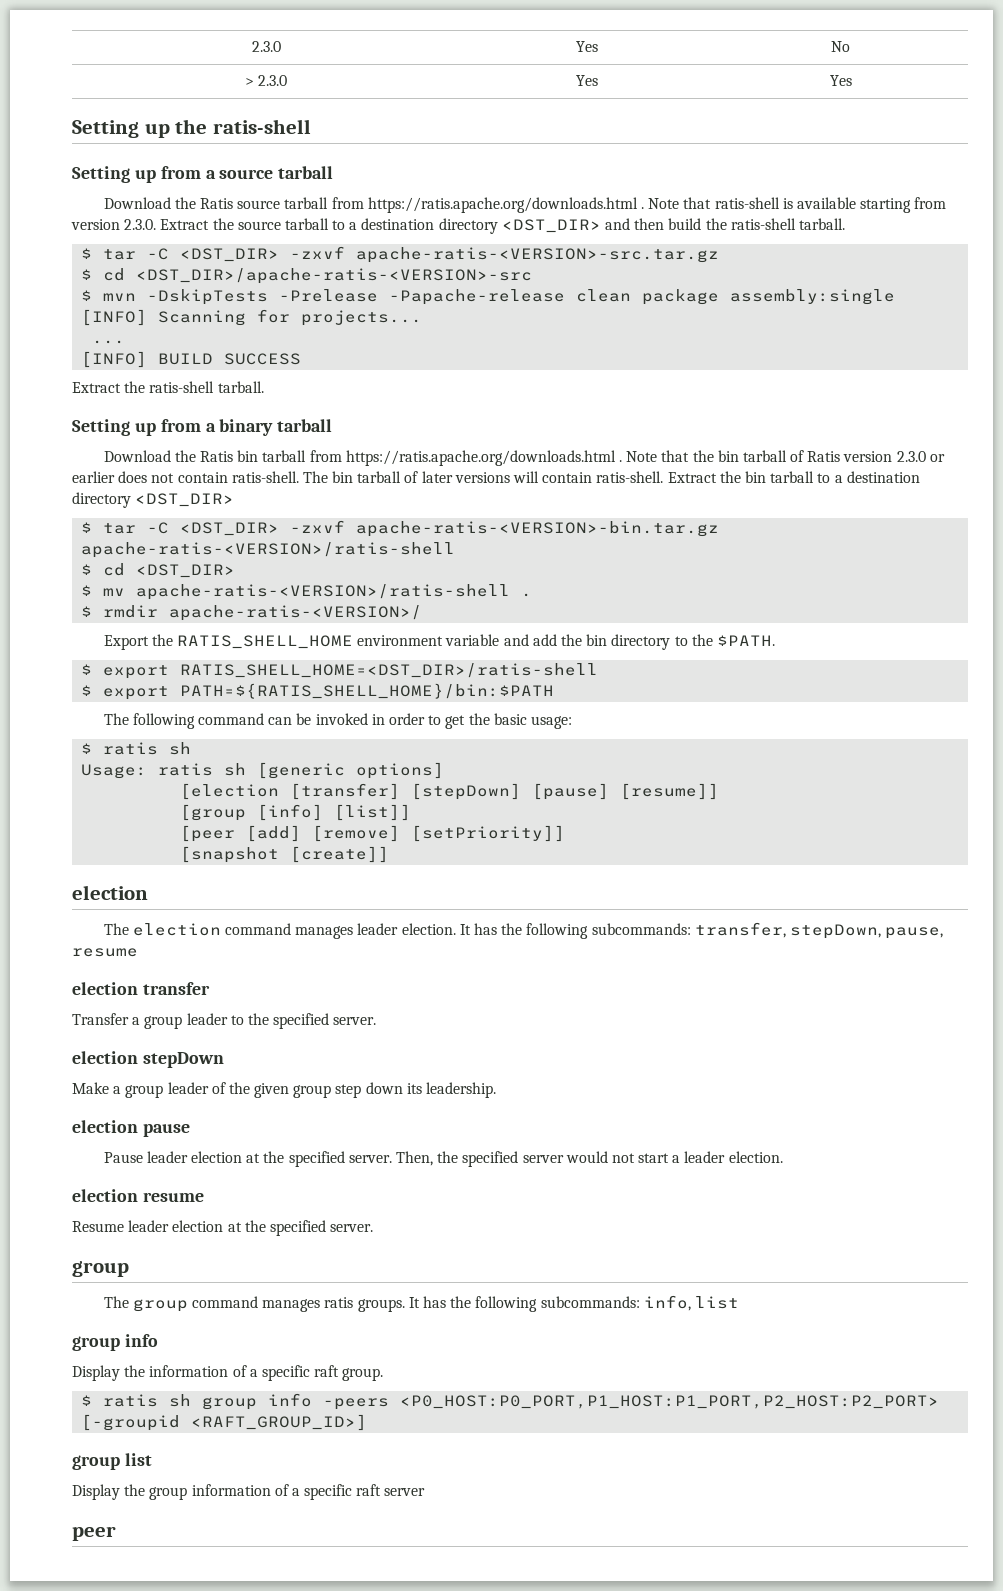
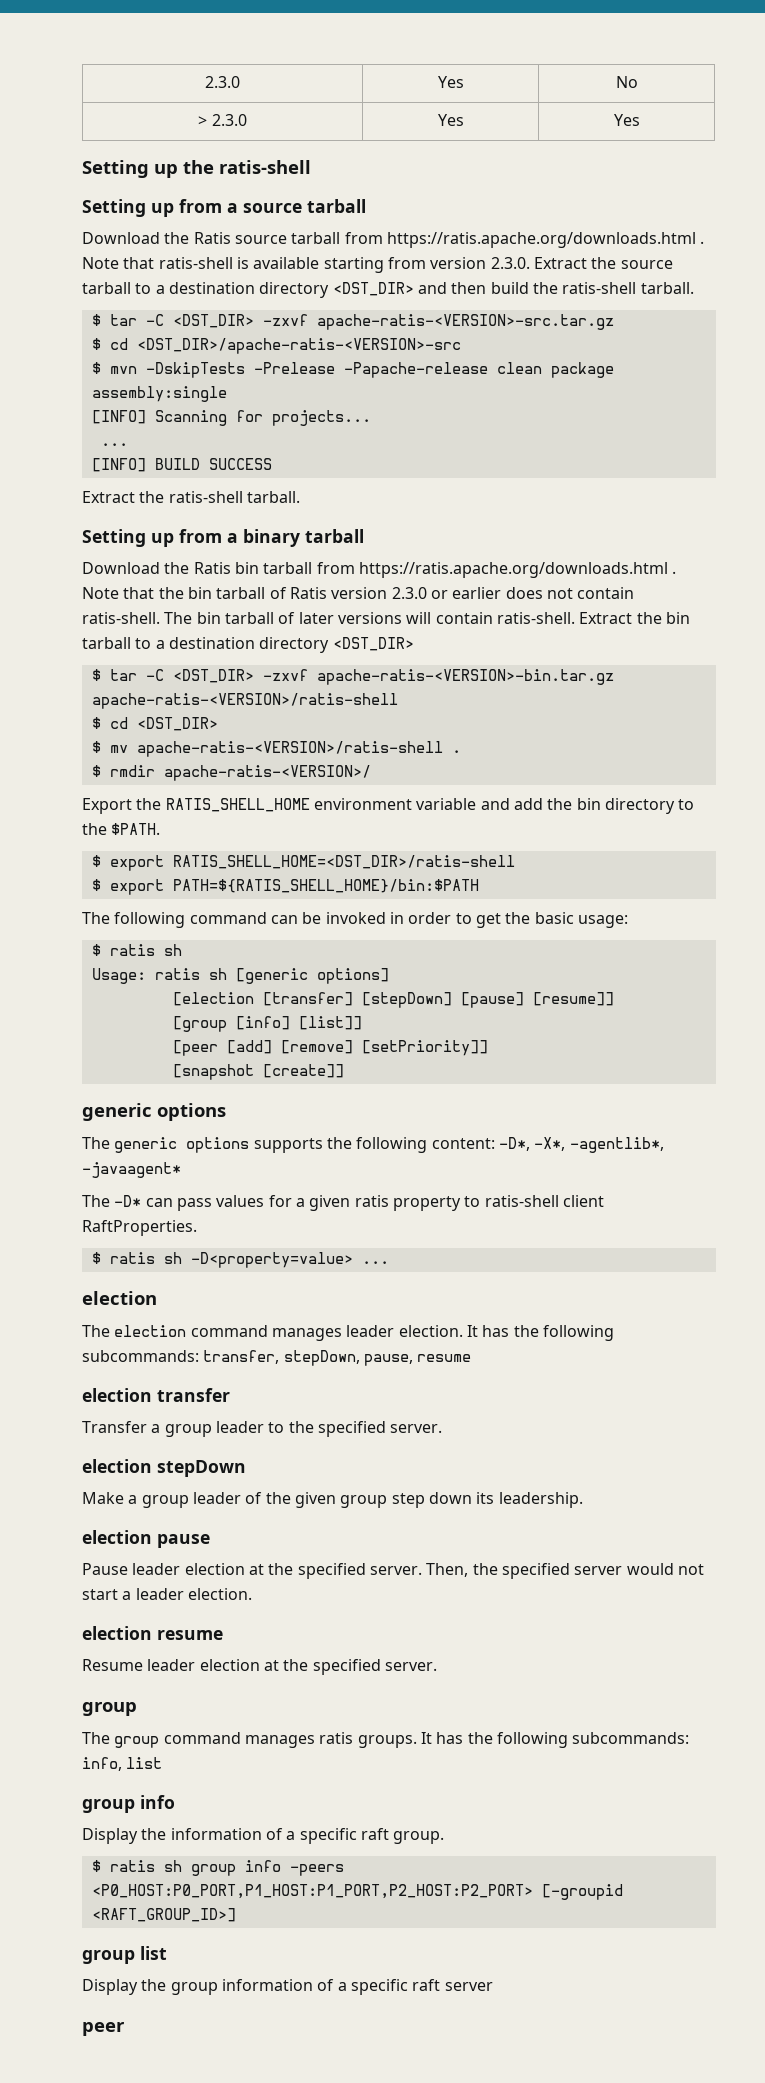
(390, 854) none -> [82,1103,226,1121] [82,1137,664,1153] [82,1162,181,1178] [82,1195,604,1211] [82,1220,197,1236] [91,1252,389,1268] // generic options // The generic options supports the following content: -D*, -X*, -agentlib*, -javaagent* // The -D* can pass values for a given ratis property to ratis-shell client RaftProperties. // $ ratis sh -D<property=value> ...

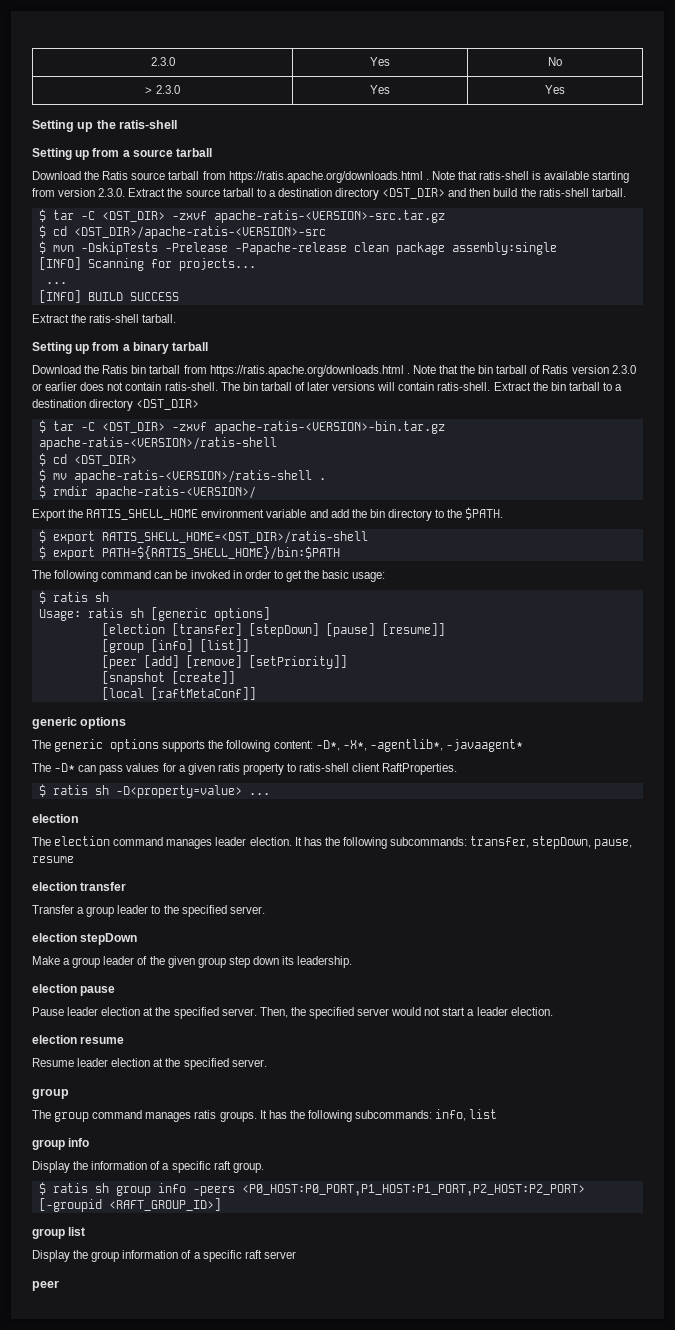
(344, 1071) none -> [101,687,256,700] // [local [raftMetaConf]]

